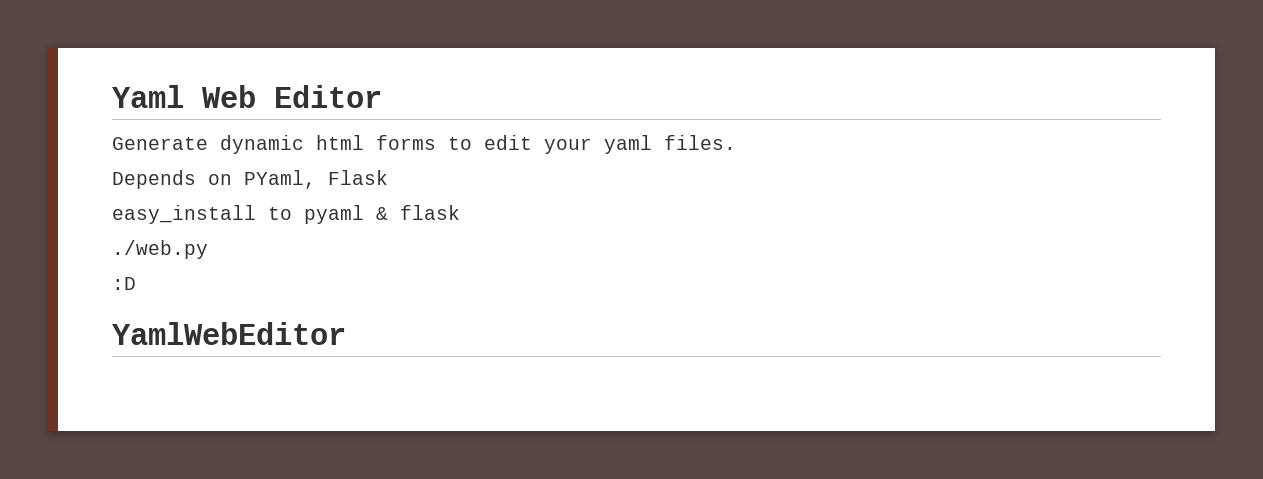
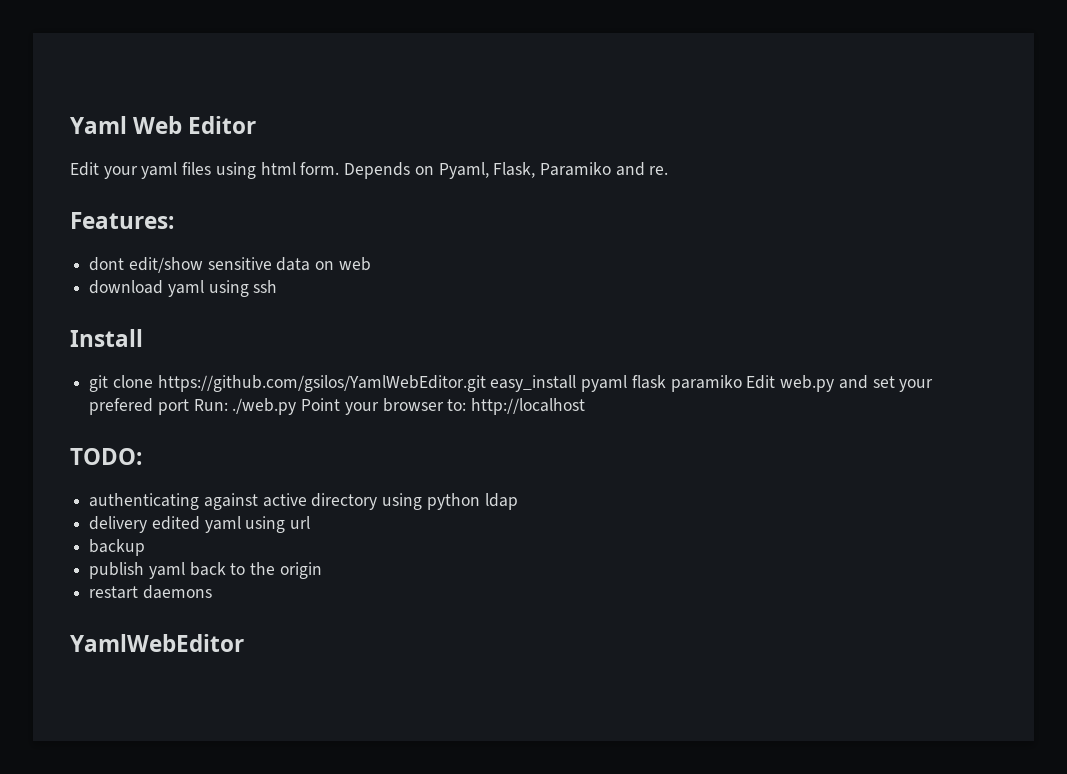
[112,135,736,154] [112,170,388,189] [112,205,460,224] [112,240,208,259] [112,277,136,290] Generate dynamic html forms to edit your yaml files. // Depends on PYaml, Flask // easy_install to pyaml & flask // ./web.py // :D -> [70,162,669,179] [70,212,174,229] [89,257,371,273] [89,280,278,297] [70,329,143,347] [89,375,934,392] [89,398,586,415] [70,448,142,465] [89,493,518,510] [89,516,311,533] [89,539,146,556] [89,562,322,579] [89,585,212,599] Edit your yaml files using html form. Depends on Pyaml, Flask, Paramiko and re. // Features: // dont edit/show sensitive data on web // download yaml using ssh // Install // git clone https://github.com/gsilos/YamlWebEditor.git easy_install pyaml flask paramiko Edit web.py and set your prefered port Run: ./web.py Point your browser to: http://localhost // TODO: // authenticating against active directory using python ldap // delivery edited yaml using url // backup // publish yaml back to the origin // restart daemons

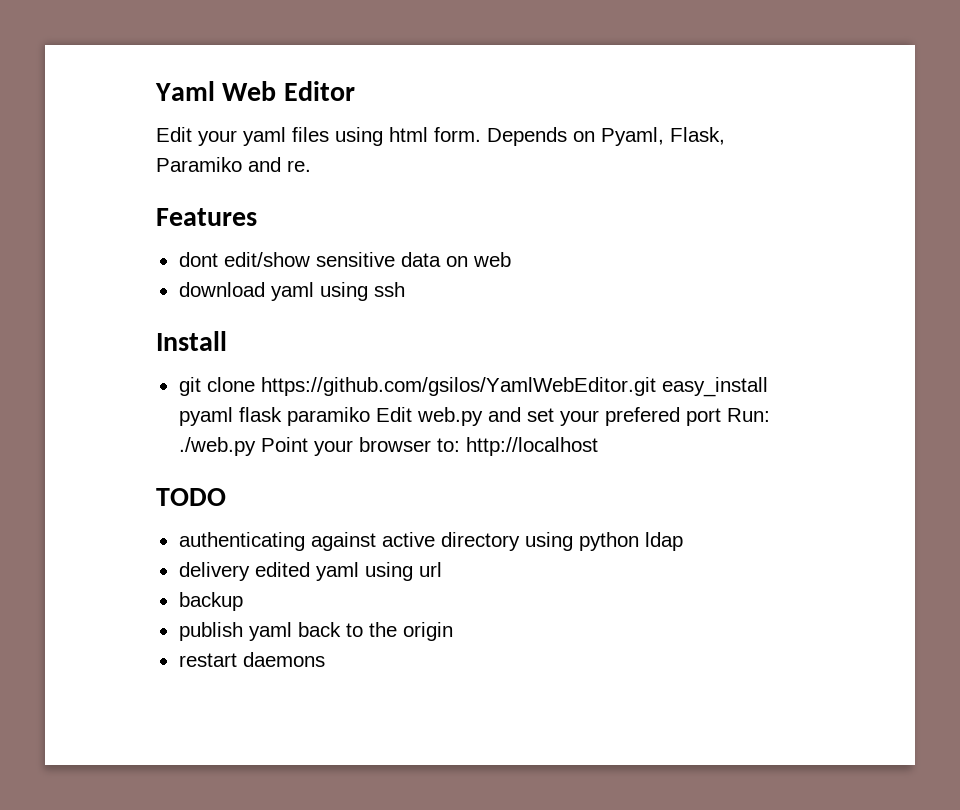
[70,212,174,229] Features: -> [156,208,257,226] Features
[70,448,142,465] TODO: -> [156,488,226,506] TODO
[70,634,244,652] // YamlWebEditor -> (325, 659) none

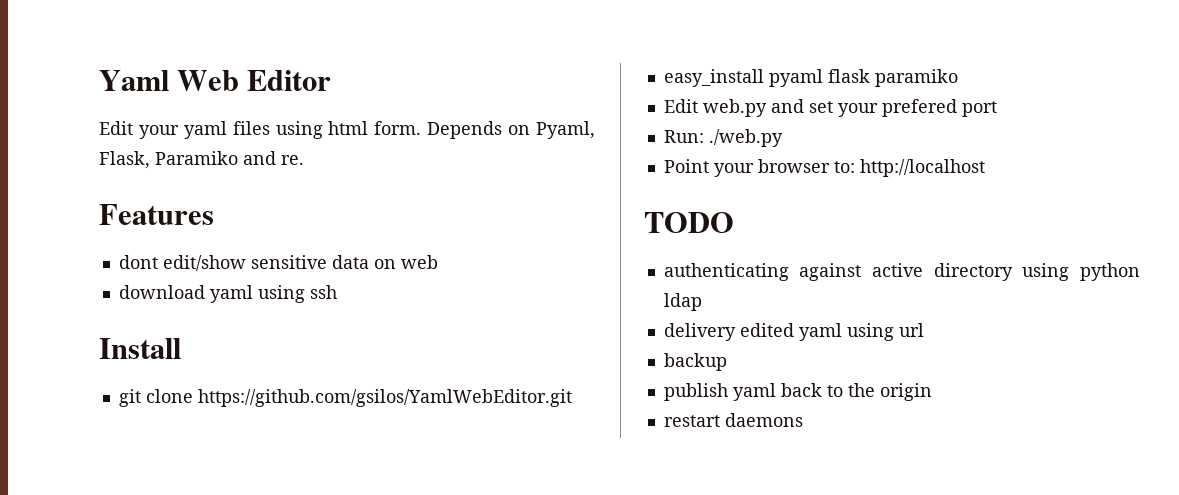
(656, 386) none -> (572, 398) //
(370, 416) none -> (958, 78) //
(721, 417) none -> (997, 109) //
(256, 446) none -> (783, 138) //

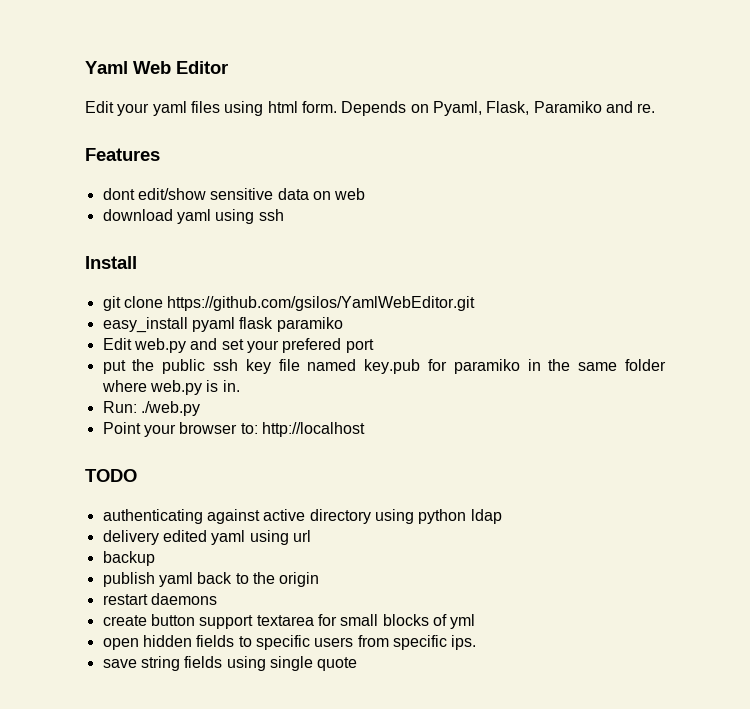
(997, 109) none -> [102,359,666,374] [101,380,240,395] // put the public ssh key file named key.pub for paramiko in the same folder where web.py is in.
(803, 420) none -> [102,614,476,629] [102,635,477,650] [102,656,358,671] // create button support textarea for small blocks of yml // open hidden fields to specific users from specific ips. // save string fields using single quote

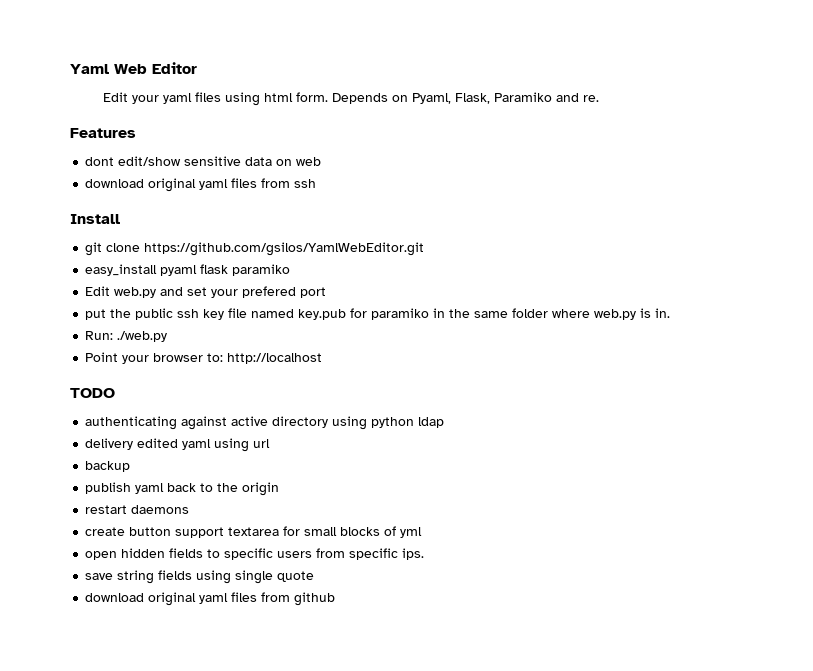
[176,209,255,224] yaml using -> [148,178,291,192] original yaml files from
(358, 664) none -> [85,592,336,606] // download original yaml files from github

